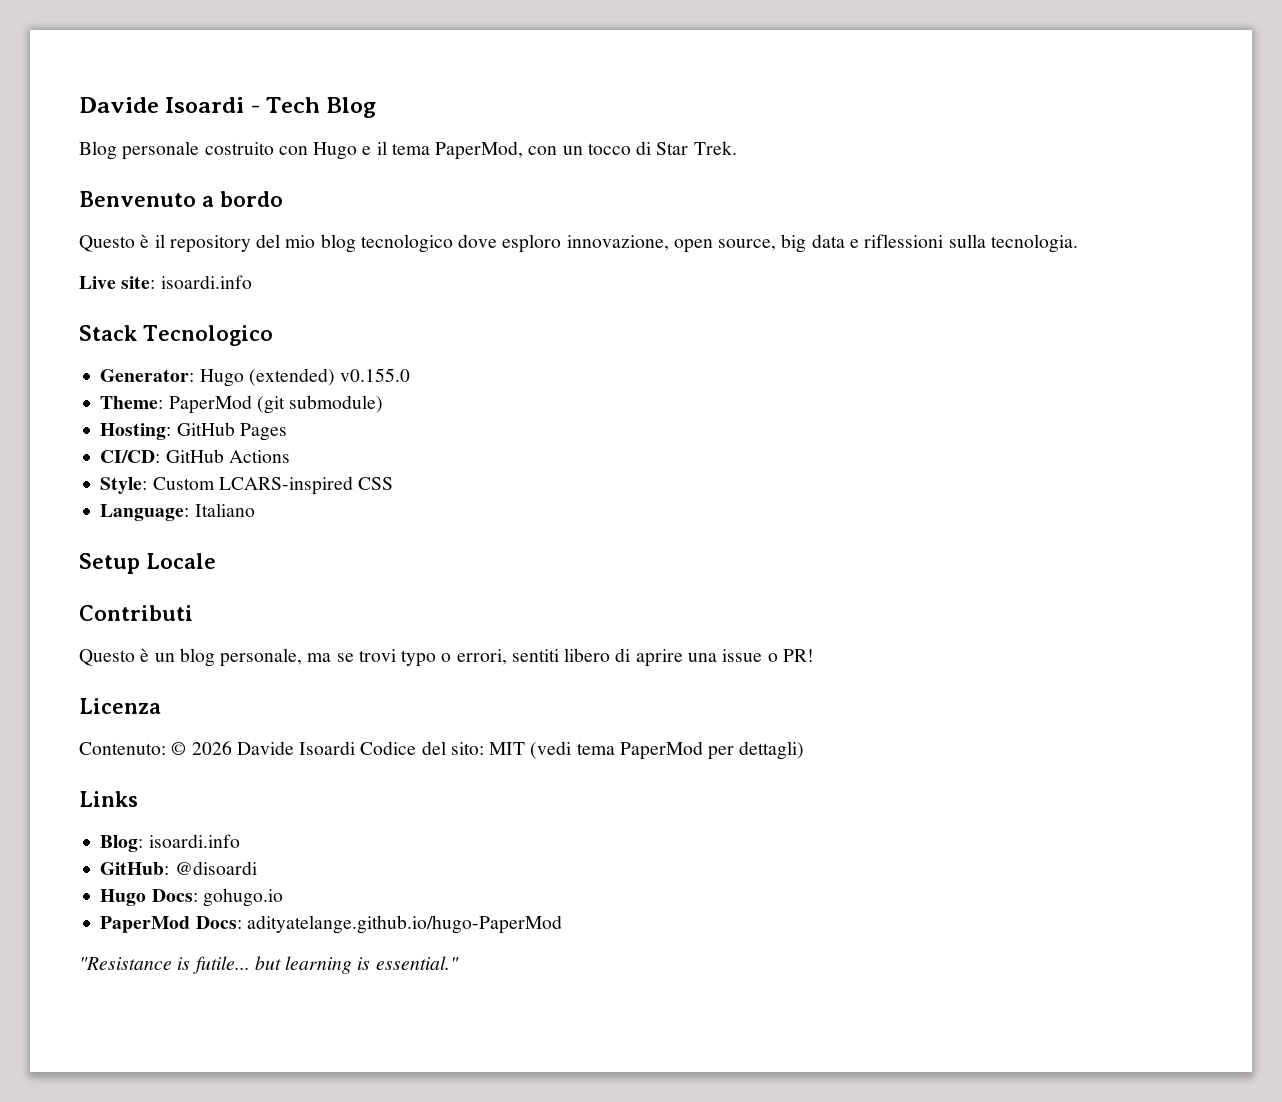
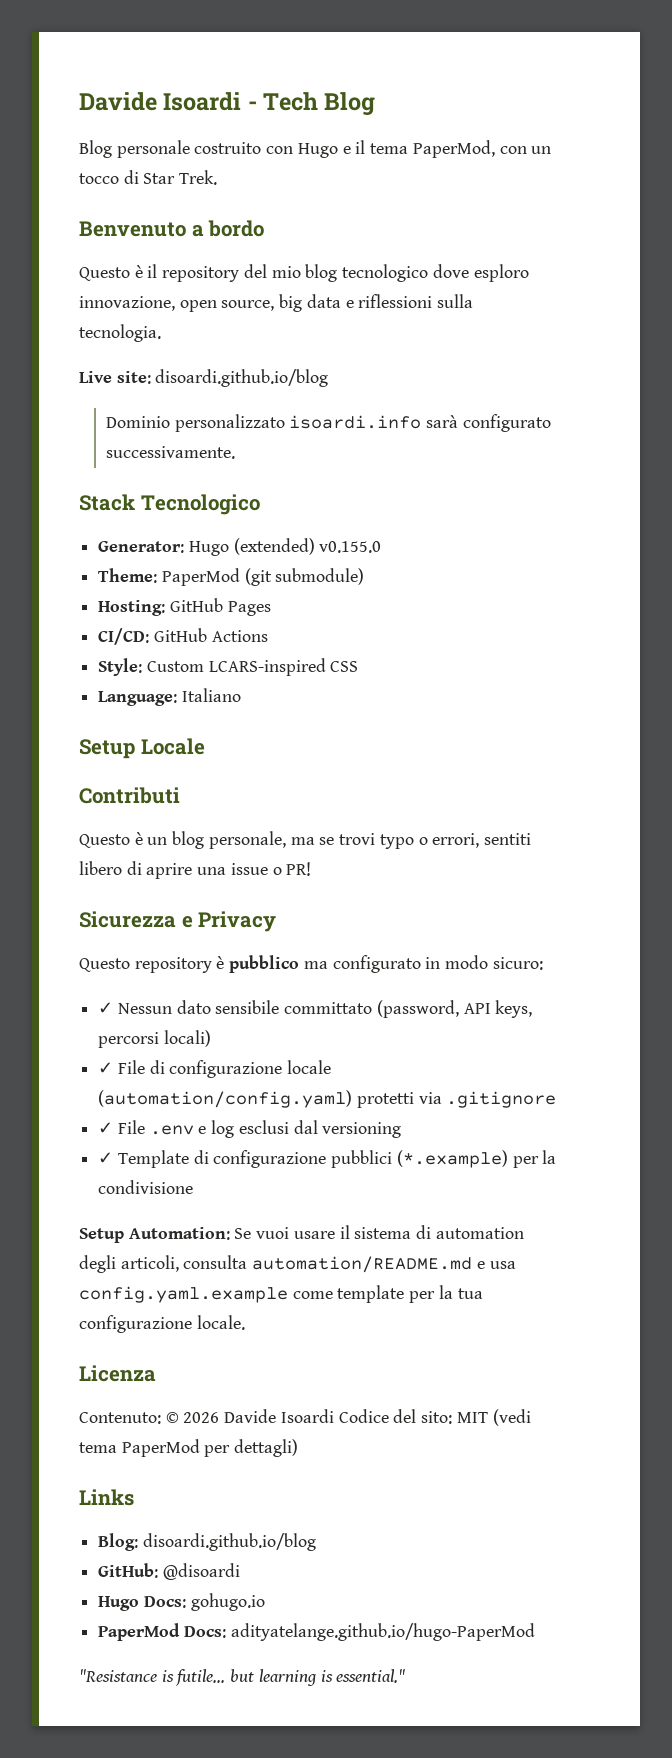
[160,275,252,289] isoardi.info -> [155,369,329,387] [105,414,551,432] [105,446,235,459] disoardi.github.io/blog // Dominio personalizzato isoardi.info sarà configurato successivamente.
(814, 655) none -> [79,911,277,932] [79,955,543,973] [98,1000,533,1018] [98,1030,211,1048] [98,1060,332,1078] [98,1090,557,1108] [98,1120,402,1138] [98,1150,557,1168] [98,1180,194,1194] [79,1225,524,1243] [79,1255,516,1273] [79,1285,483,1303] [79,1315,245,1333] // Sicurezza e Privacy // Questo repository è pubblico ma configurato in modo sicuro: // ✓ Nessun dato sensibile committato (password, API keys, percorsi locali) // ✓ File di configurazione locale (automation/config.yaml) protetti via .gitignore // ✓ File .env e log esclusi dal versioning // ✓ Template di configurazione pubblici (*.example) per la condivisione // Setup Automation: Se vuoi usare il sistema di automation degli articoli, consulta automation/README.md e usa config.yaml.example come template per la tua configurazione locale.
[148,834,240,848] isoardi.info -> [142,1533,316,1551] disoardi.github.io/blog

